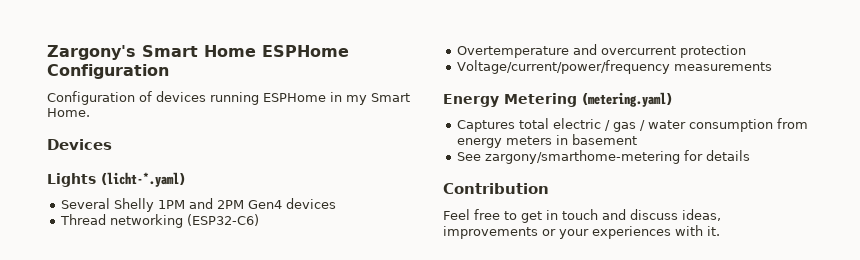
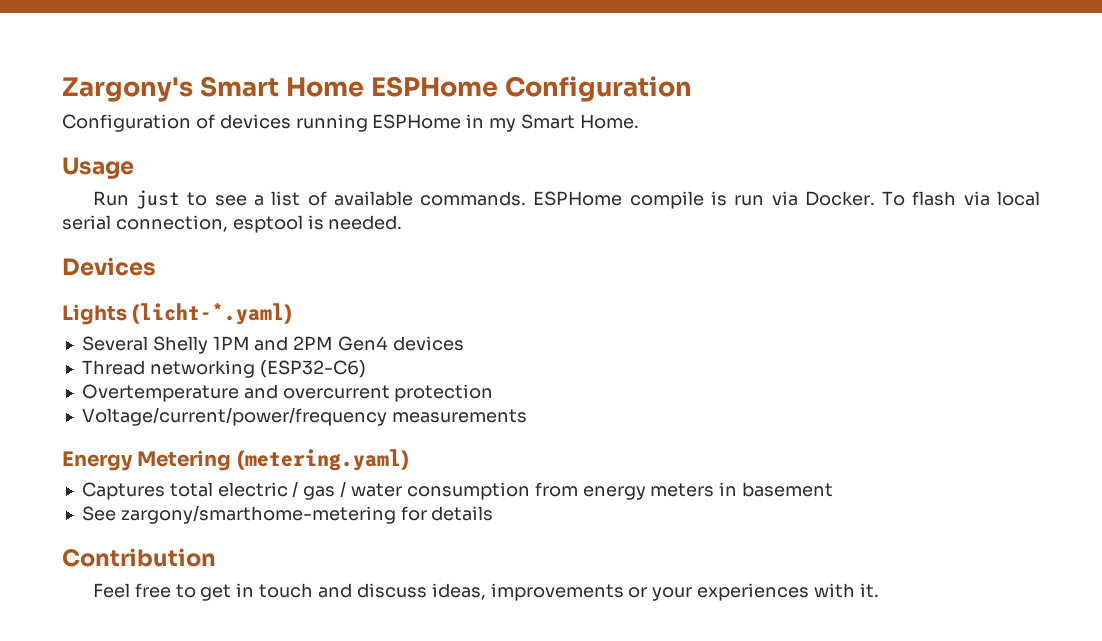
(90, 112) none -> [62,157,134,179] [92,190,1041,209] [62,215,403,233] // Usage // Run just to see a list of available commands. ESPHome compile is run via Docker. To flash via local serial connection, esptool is needed.

